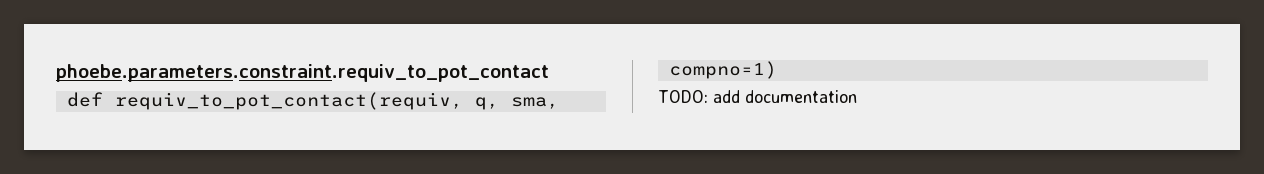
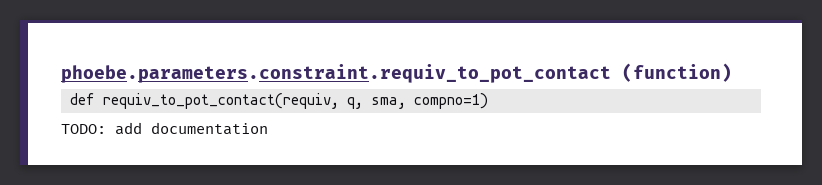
(549, 73) none -> [622,63,732,82] (function)

